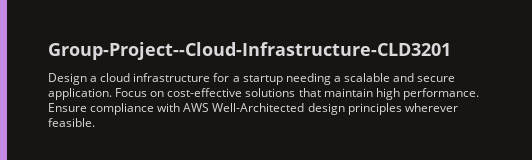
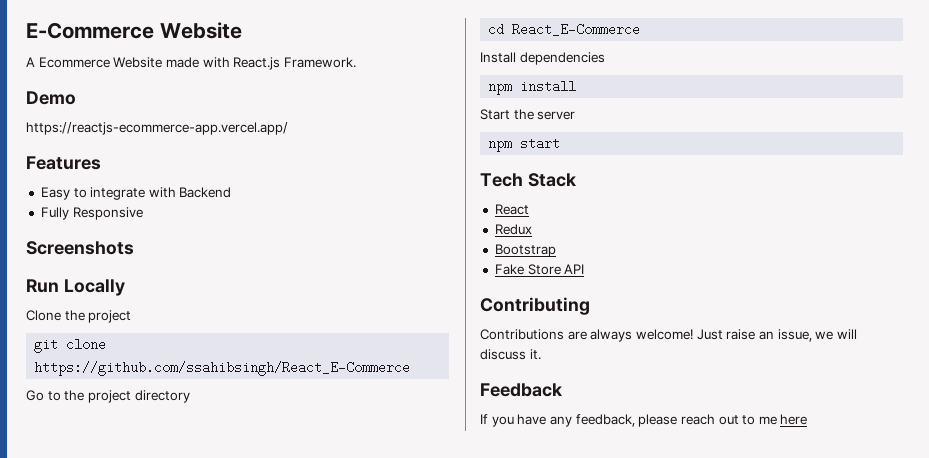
[48,42,451,60] [48,73,456,85] [48,88,479,100] [48,103,458,115] [48,118,95,127] Group-Project--Cloud-Infrastructure-CLD3201 // Design a cloud infrastructure for a startup needing a scalable and secure application. Focus on cost-effective solutions that maintain high performance. Ensure compliance with AWS Well-Architected design principles wherever feasible. -> [26,22,242,39] [26,57,356,70] [26,91,76,105] [26,122,288,135] [26,156,101,170] [40,187,232,200] [40,207,143,220] [26,241,134,255] [26,279,125,296] [26,310,132,323] [34,338,107,353] [34,361,411,376] [26,390,190,403] [488,23,641,36] [480,52,605,65] [488,80,577,95] [480,109,576,120] [488,137,561,152] [480,173,577,187] [494,204,529,215] [494,224,532,235] [494,244,556,257] [494,264,585,275] [480,297,590,315] [480,329,857,342] [480,349,541,360] [480,383,563,397] [480,414,808,427] E-Commerce Website // A Ecommerce Website made with React.js Framework. // Demo // https://reactjs-ecommerce-app.vercel.app/ // Features // Easy to integrate with Backend // Fully Responsive // Screenshots // Run Locally // Clone the project // git clone https://github.com/ssahibsingh/React_E-Commerce // Go to the project directory // cd React_E-Commerce // Install dependencies // npm install // Start the server // npm start // Tech Stack // React // Redux // Bootstrap // Fake Store API // Contributing // Contributions are always welcome! Just raise an issue, we will discuss it. // Feedback // If you have any feedback, please reach out to me here

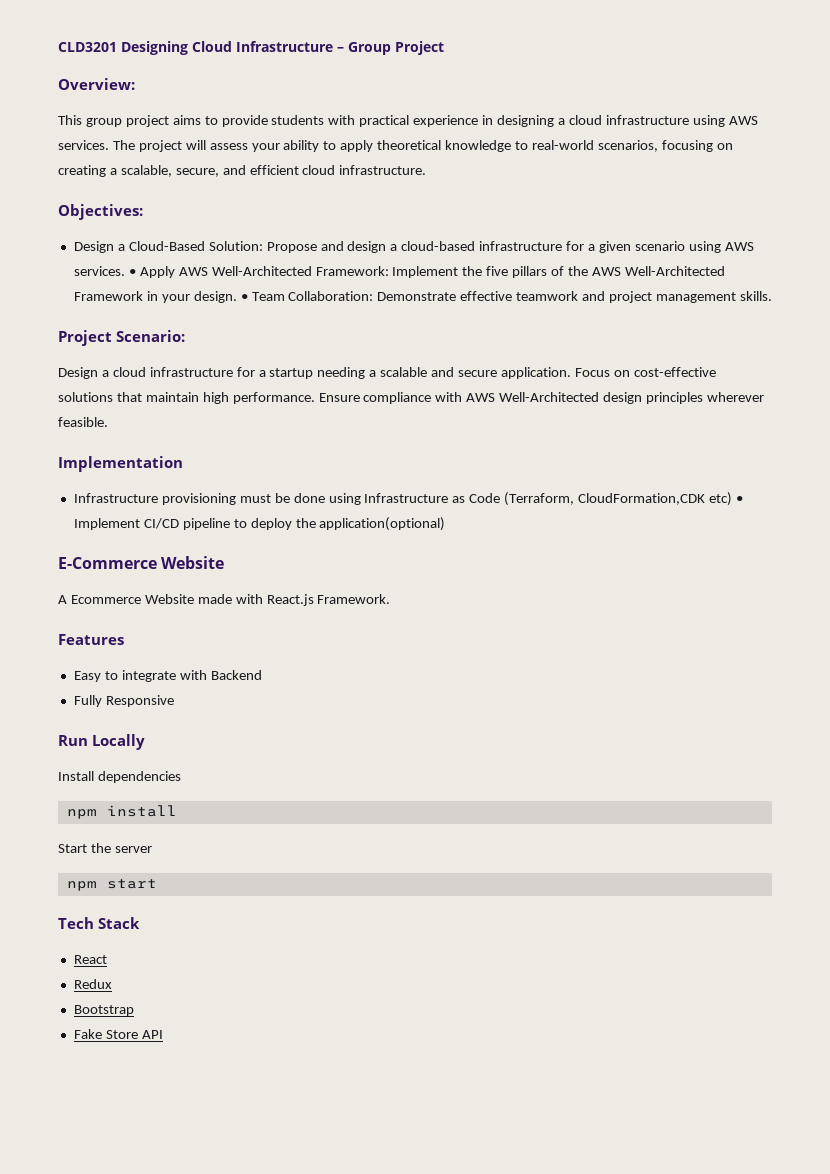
(26, 30) none -> [58,41,444,55] [58,78,135,90] [58,115,758,127] [58,140,733,152] [58,165,427,177] [58,204,143,220] [73,241,754,253] [73,266,725,278] [73,291,772,303] [58,330,185,346] [58,367,716,379] [58,392,764,404] [58,417,108,427] [58,456,183,472] [73,492,743,506] [73,517,446,531] CLD3201 Designing Cloud Infrastructure – Group Project // Overview: // This group project aims to provide students with practical experience in designing a cloud infrastructure using AWS services. The project will assess your ability to apply theoretical knowledge to real-world scenarios, focusing on creating a scalable, secure, and efficient cloud infrastructure. // Objectives: // Design a Cloud-Based Solution: Propose and design a cloud-based infrastructure for a given scenario using AWS services. • Apply AWS Well-Architected Framework: Implement the five pillars of the AWS Well-Architected Framework in your design. • Team Collaboration: Demonstrate effective teamwork and project management skills. // Project Scenario: // Design a cloud infrastructure for a startup needing a scalable and secure application. Focus on cost-effective solutions that maintain high performance. Ensure compliance with AWS Well-Architected design principles wherever feasible. // Implementation // Infrastructure provisioning must be done using Infrastructure as Code (Terraform, CloudFormation,CDK etc) • Implement CI/CD pipeline to deploy the application(optional) //
[26,91,76,105] [26,122,288,135] // Demo // https://reactjs-ecommerce-app.vercel.app/ -> (391, 599) none
[26,241,134,255] // Screenshots -> (174, 701) none
[26,310,132,323] [34,338,107,353] [34,361,411,376] [26,390,190,403] [488,23,641,36] // Clone the project // git clone https://github.com/ssahibsingh/React_E-Commerce // Go to the project directory // cd React_E-Commerce -> (145, 742) none
[480,297,590,315] [480,329,857,342] [480,349,541,360] [480,383,563,397] [480,414,808,427] // Contributing // Contributions are always welcome! Just raise an issue, we will discuss it. // Feedback // If you have any feedback, please reach out to me here -> (163, 1034) none

